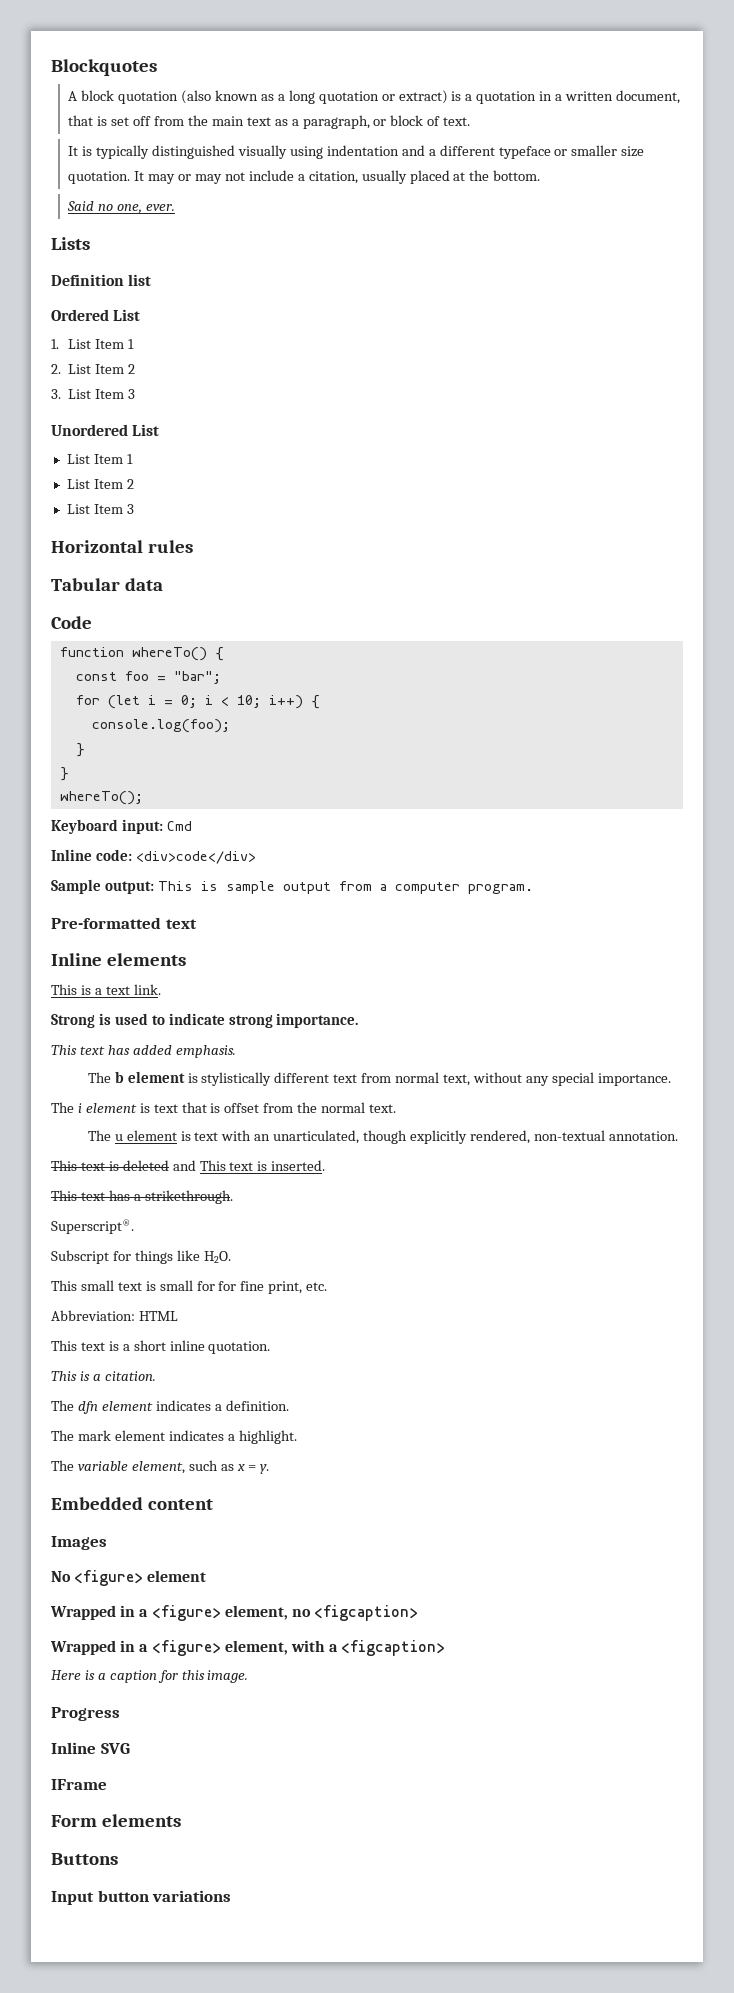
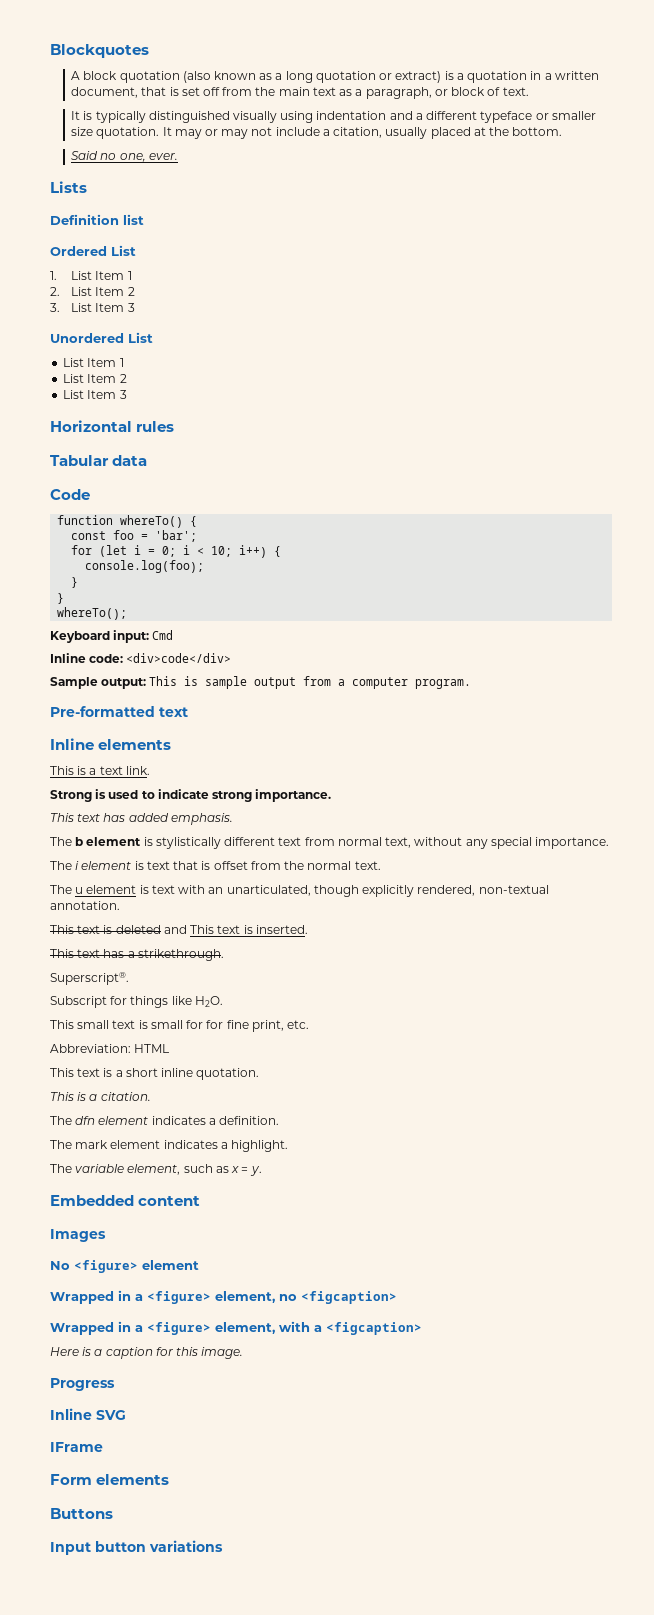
[173,671,221,684] "bar"; -> [155,530,198,542] 'bar';

